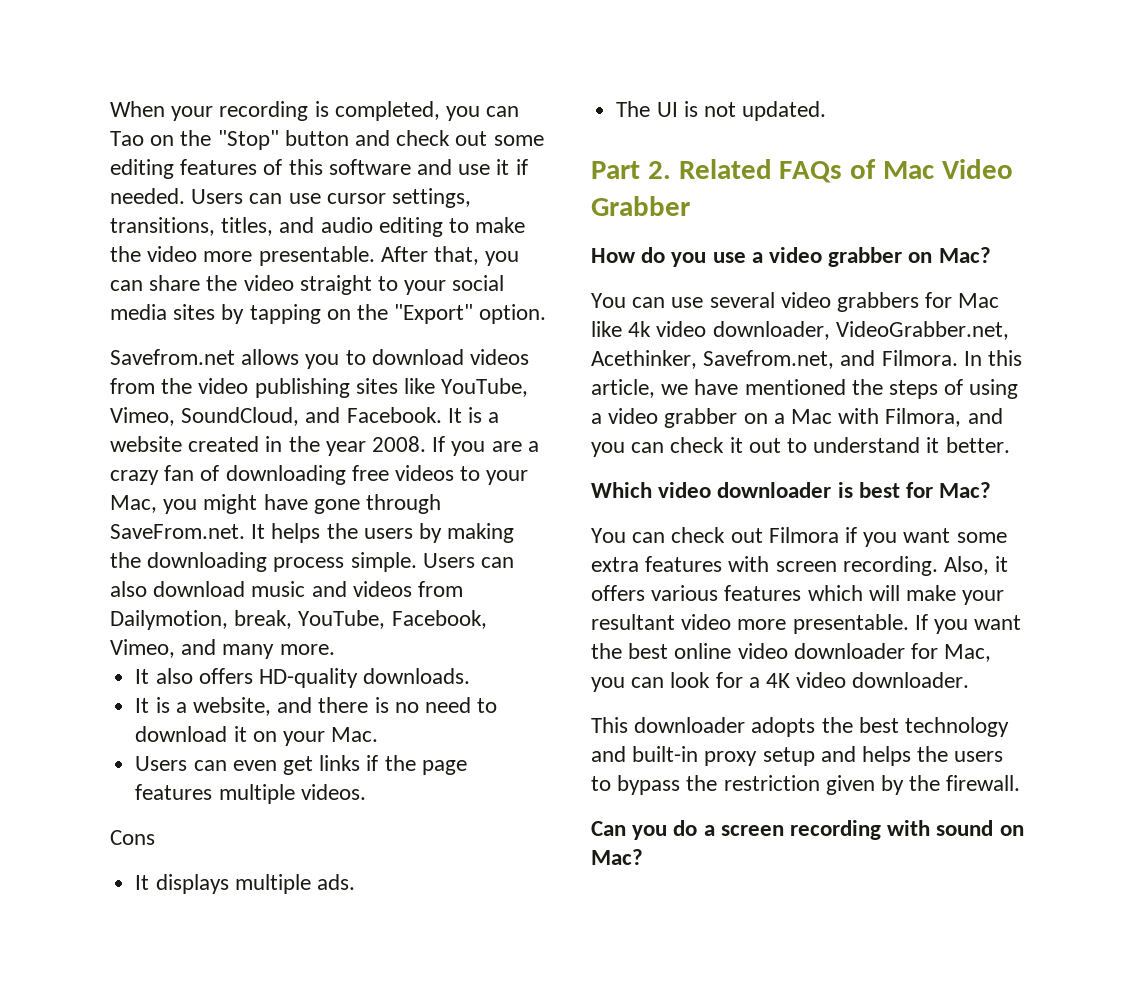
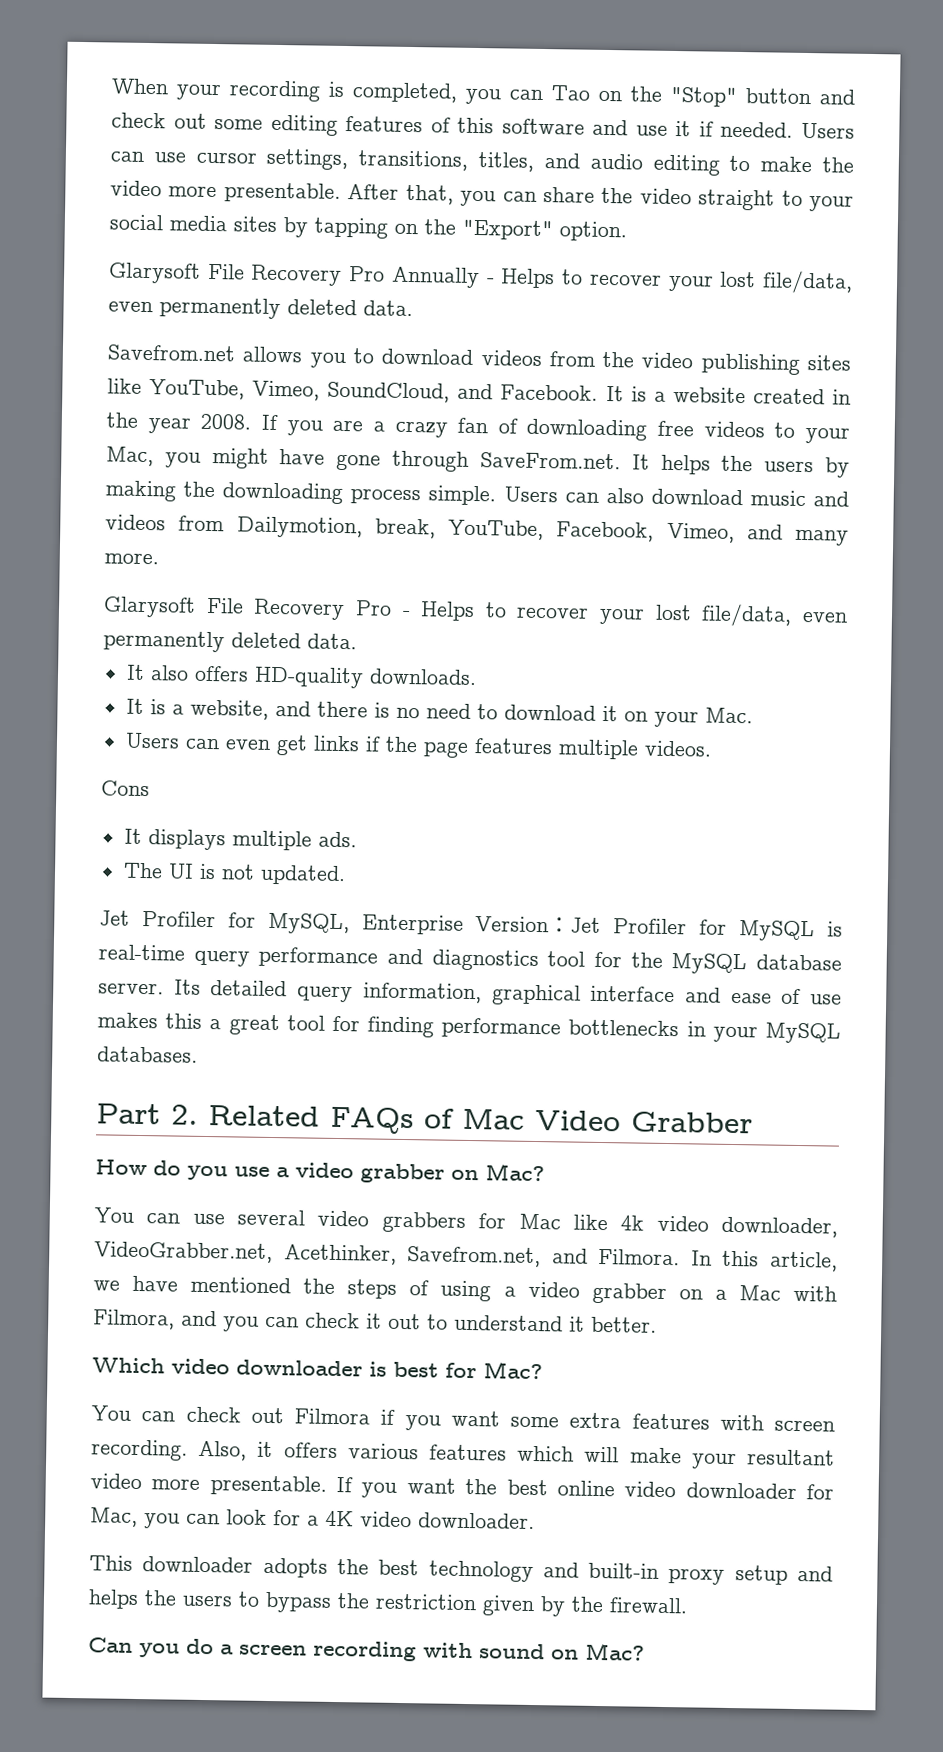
(547, 314) none -> [108,262,854,294] [108,297,413,320] // Glarysoft File Recovery Pro Annually - Helps to recover your lost file/data, even permanently deleted data.
(335, 649) none -> [103,596,848,627] [103,630,357,653] // Glarysoft File Recovery Pro - Helps to recover your lost file/data, even permanently deleted data.
(827, 111) none -> [99,910,844,942] [98,944,842,975] [98,979,843,1006] [97,1012,841,1044] [97,1046,198,1063] // Jet Profiler for MySQL, Enterprise Version：Jet Profiler for MySQL is real-time query performance and diagnostics tool for the MySQL database server. Its detailed query information, graphical interface and ease of use makes this a great tool for finding performance bottlenecks in your MySQL databases.

